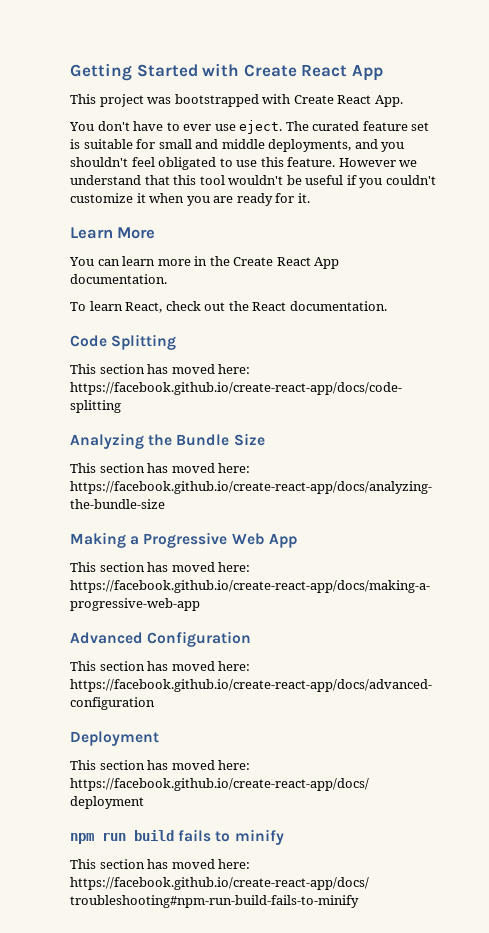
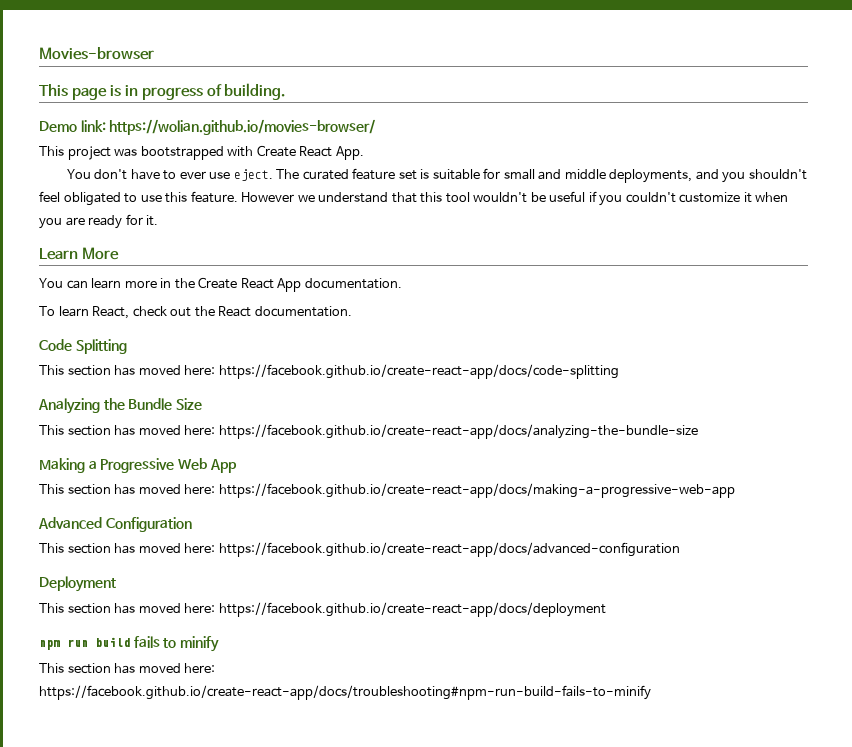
[70,63,383,81] Getting Started with Create React App -> [39,47,154,60] [39,83,286,100] [39,119,376,135] Movies-browser // This page is in progress of building. // Demo link: https://wolian.github.io/movies-browser/

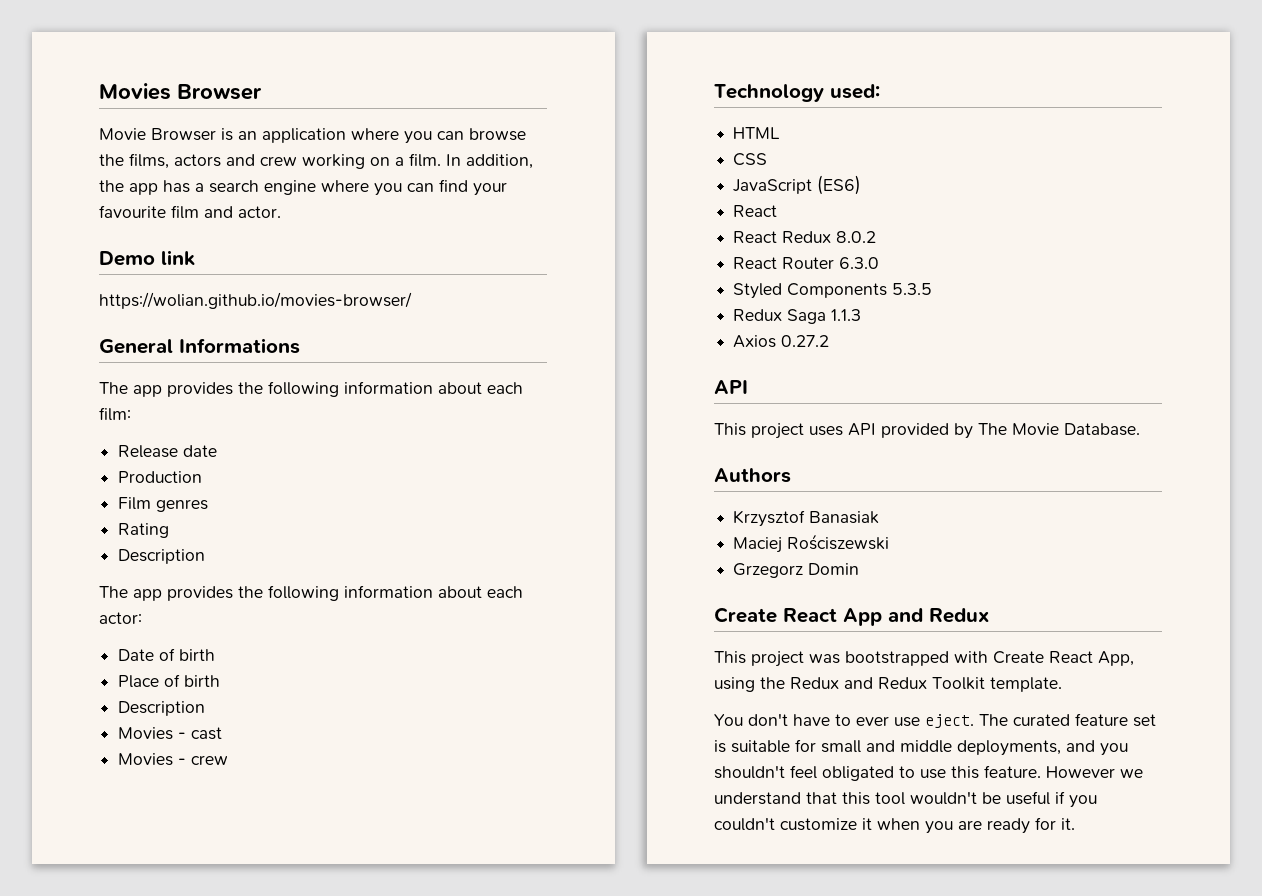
[39,47,154,60] [39,83,286,100] [39,119,376,135] Movies-browser // This page is in progress of building. // Demo link: https://wolian.github.io/movies-browser/ -> [99,83,262,100] [99,128,526,144] [99,153,533,169] [99,179,507,196] [99,205,281,219] [99,250,195,266] [99,292,412,309] [99,338,300,354] [99,381,523,397] [99,407,131,421] [118,445,218,458] [118,471,203,483] [118,497,209,512] [118,523,170,538] [118,549,206,564] [99,585,523,601] [99,612,142,624] [118,648,216,661] [118,674,221,688] [118,701,206,716] [118,727,223,740] [118,753,229,766] [714,84,880,102] [733,127,781,139] [733,153,768,166] [733,175,862,195] [733,205,778,217] [733,231,877,243] [733,257,880,269] [733,283,933,299] [733,309,862,324] [733,335,830,348] [714,380,748,394] [714,423,1140,439] [714,468,791,483] [733,510,880,527] [733,534,890,553] [733,563,860,578] [714,607,989,626] Movies Browser // Movie Browser is an application where you can browse the films, actors and crew working on a film. In addition, the app has a search engine where you can find your favourite film and actor. // Demo link // https://wolian.github.io/movies-browser/ // General Informations // The app provides the following information about each film: // Release date // Production // Film genres // Rating // Description // The app provides the following information about each actor: // Date of birth // Place of birth // Description // Movies - cast // Movies - crew // Technology used: // HTML // CSS // JavaScript (ES6) // React // React Redux 8.0.2 // React Router 6.3.0 // Styled Components 5.3.5 // Redux Saga 1.1.3 // Axios 0.27.2 // API // This project uses API provided by The Movie Database. // Authors // Krzysztof Banasiak // Maciej Rościszewski // Grzegorz Domin // Create React App and Redux
[335,146,364,160] App. -> [1098,651,1134,666] [714,677,1062,692] App, using the Redux and Redux Toolkit template.
[39,247,119,260] [39,277,402,292] [39,306,352,319] [39,339,127,354] [39,364,619,379] [38,398,202,414] [39,424,698,439] [39,458,237,473] [39,483,735,498] [38,517,192,532] [39,542,680,557] [39,576,116,592] [39,602,606,617] [39,636,219,652] [39,663,216,674] [39,685,651,700] // Learn More // You can learn more in the Create React App documentation. // To learn React, check out the React documentation. // Code Splitting // This section has moved here: https://facebook.github.io/create-react-app/docs/code-splitting // Analyzing the Bundle Size // This section has moved here: https://facebook.github.io/create-react-app/docs/analyzing-the-bundle-size // Making a Progressive Web App // This section has moved here: https://facebook.github.io/create-react-app/docs/making-a-progressive-web-app // Advanced Configuration // This section has moved here: https://facebook.github.io/create-react-app/docs/advanced-configuration // Deployment // This section has moved here: https://facebook.github.io/create-react-app/docs/deployment // npm run build fails to minify // This section has moved here: https://facebook.github.io/create-react-app/docs/troubleshooting#npm-run-build-fails-to-minify -> (1075, 824) none

